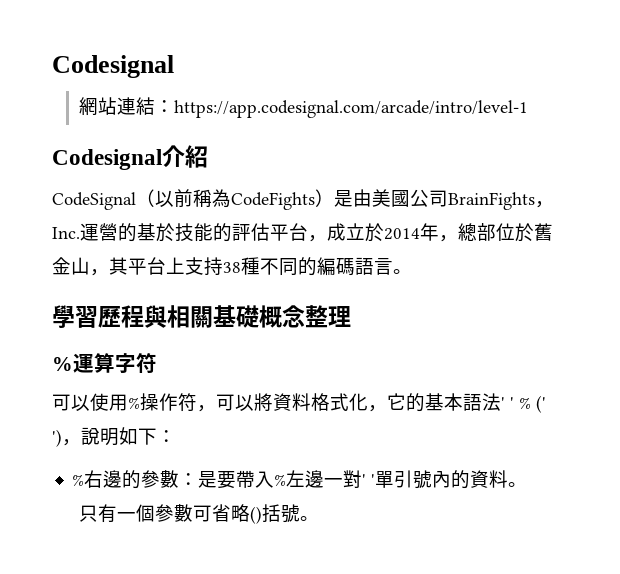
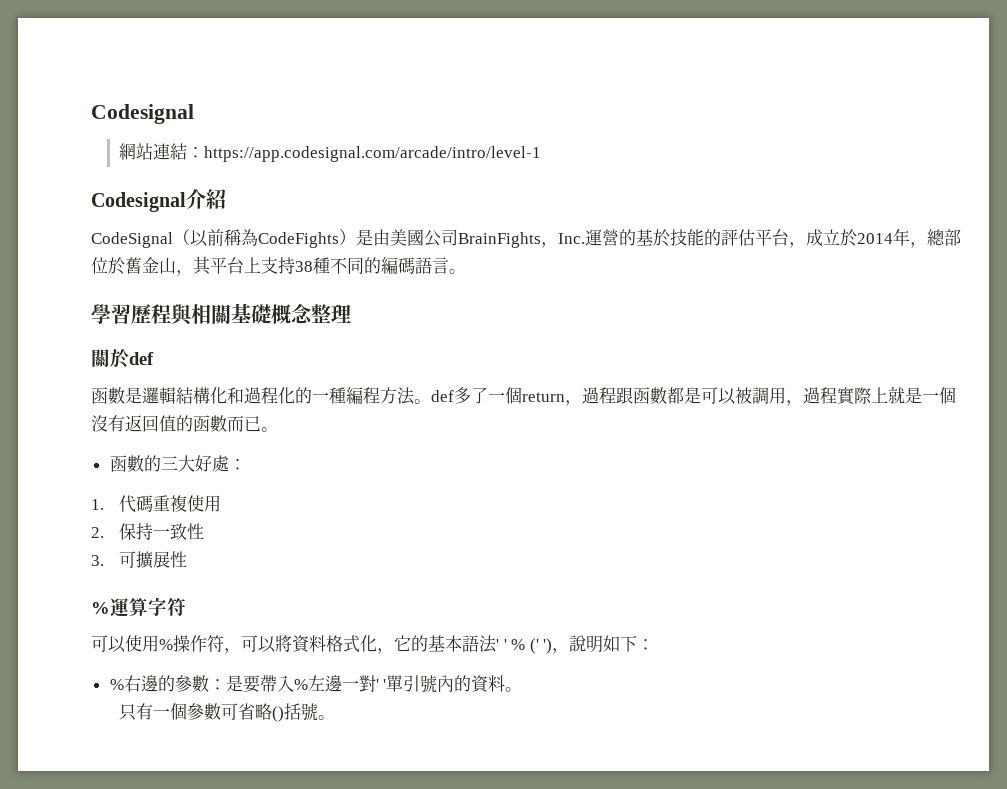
(351, 316) none -> [91,349,154,368] [91,386,956,406] [91,415,278,432] [109,455,246,472] [91,495,222,513] [91,523,205,540] [91,551,188,569] // 關於def // 函數是邏輯結構化和過程化的一種編程方法。def多了一個return，過程跟函數都是可以被調用，過程實際上就是一個沒有返回值的函數而已。 // 函數的三大好處： // 1.代碼重複使用 // 2.保持一致性 // 3.可擴展性

